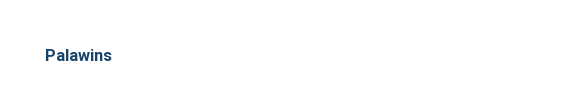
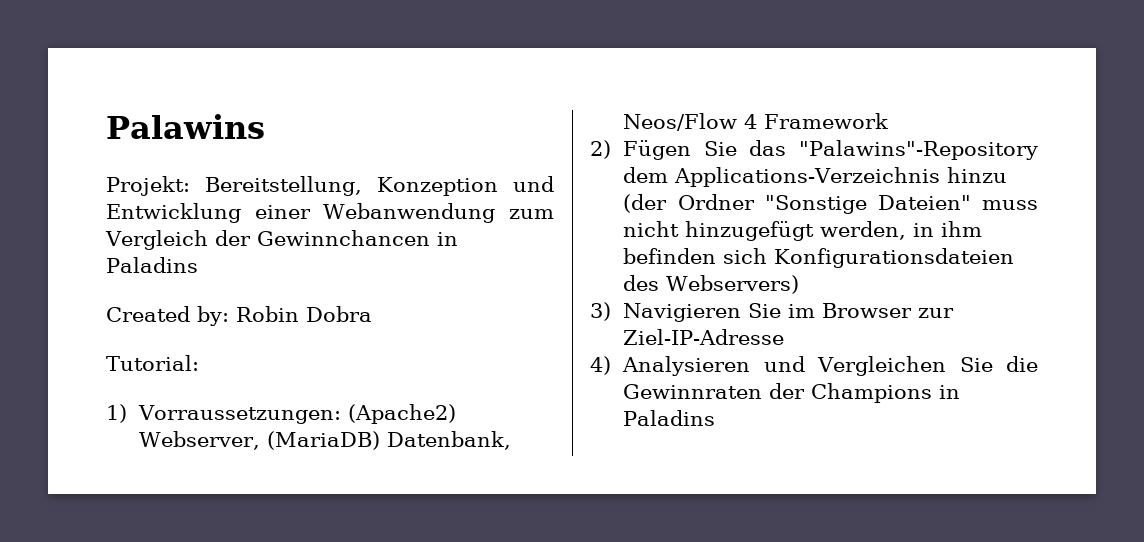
(112, 55) none -> [106,176,554,196] [106,203,554,223] [105,230,458,250] [106,257,198,273] [106,306,372,326] [106,355,199,371] [106,404,457,424] [139,431,512,450] [623,113,889,131] [590,140,1039,160] [623,167,1008,187] [623,194,1038,214] [623,221,983,241] [623,248,1015,268] [623,275,800,294] [590,302,955,322] [623,329,785,345] [590,356,1038,376] [623,383,961,403] [623,410,716,426] // Projekt: Bereitstellung, Konzeption und Entwicklung einer Webanwendung zum Vergleich der Gewinnchancen in Paladins // Created by: Robin Dobra // Tutorial: // 1) Vorraussetzungen: (Apache2) Webserver, (MariaDB) Datenbank, Neos/Flow 4 Framework // 2) Fügen Sie das "Palawins"-Repository dem Applications-Verzeichnis hinzu (der Ordner "Sonstige Dateien" muss nicht hinzugefügt werden, in ihm befinden sich Konfigurationsdateien des Webservers) // 3) Navigieren Sie im Browser zur Ziel-IP-Adresse // 4) Analysieren und Vergleichen Sie die Gewinnraten der Champions in Paladins

